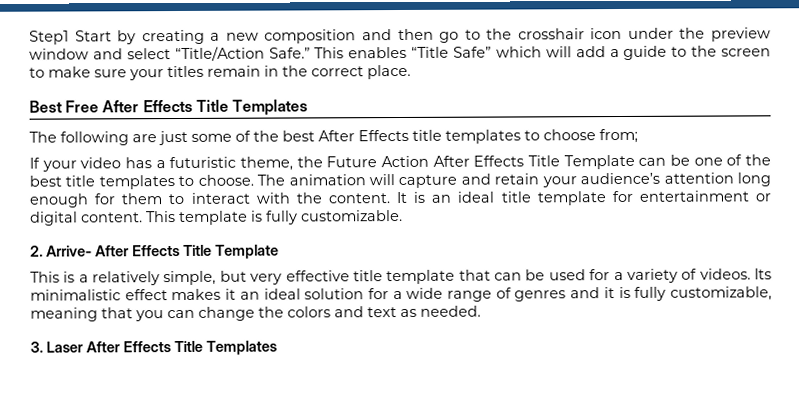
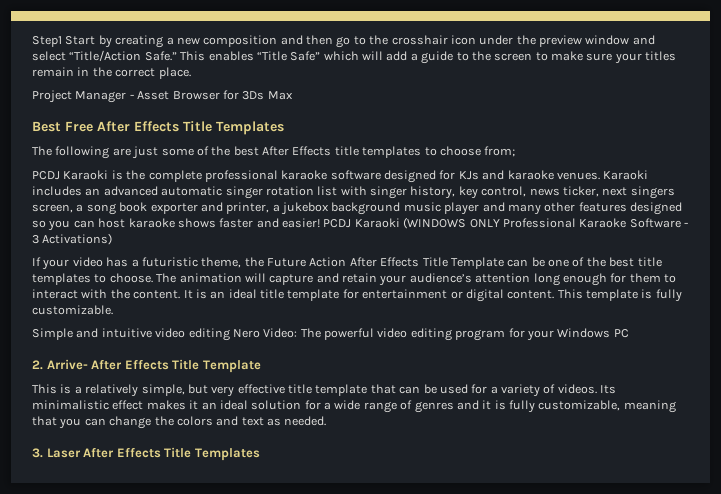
(411, 72) none -> [32,90,293,103] // Project Manager - Asset Browser for 3Ds Max
(638, 136) none -> [32,170,649,183] [32,186,675,199] [32,202,682,215] [32,217,688,231] [32,233,113,245] // PCDJ Karaoki is the complete professional karaoke software designed for KJs and karaoke venues. Karaoki includes an advanced automatic singer rotation list with singer history, key control, news ticker, next singers screen, a song book exporter and printer, a jukebox background music player and many other features designed so you can host karaoke shows faster and easier! PCDJ Karaoki (WINDOWS ONLY Professional Karaoke Software - 3 Activations)
(403, 215) none -> [32,328,629,341] // Simple and intuitive video editing Nero Video: The powerful video editing program for your Windows PC

